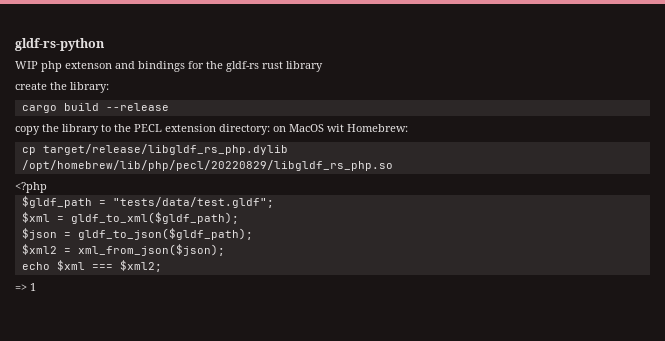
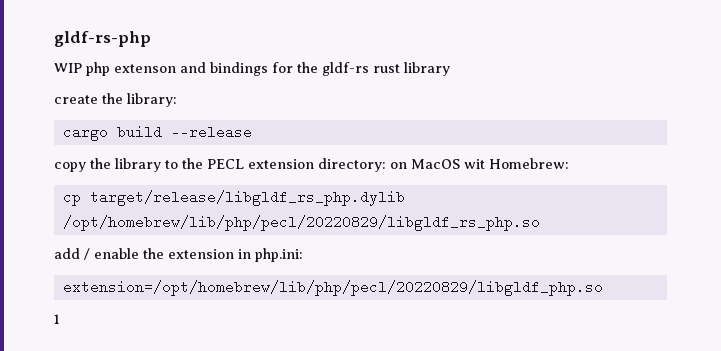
[15,38,105,51] gldf-rs-python -> [54,31,151,47] gldf-rs-php
[15,182,47,193] [21,196,274,208] [21,212,239,224] [21,228,253,240] [21,244,225,256] [21,260,162,272] [15,284,27,291] <?php // $gldf_path = "tests/data/test.gldf"; // $xml = gldf_to_xml($gldf_path); // $json = gldf_to_json($gldf_path); // $xml2 = xml_from_json($json); // echo $xml === $xml2; // => -> [54,248,303,262] [62,280,603,296] add / enable the extension in php.ini: // extension=/opt/homebrew/lib/php/pecl/20220829/libgldf_php.so //

